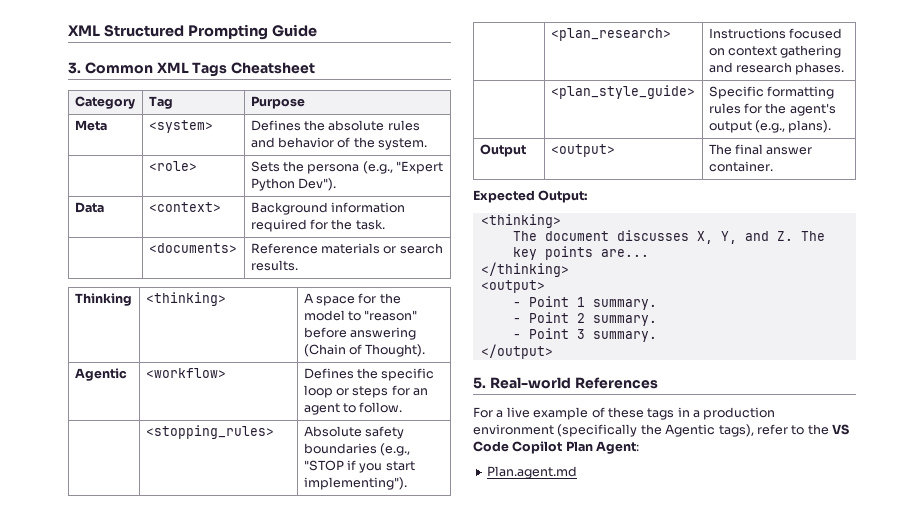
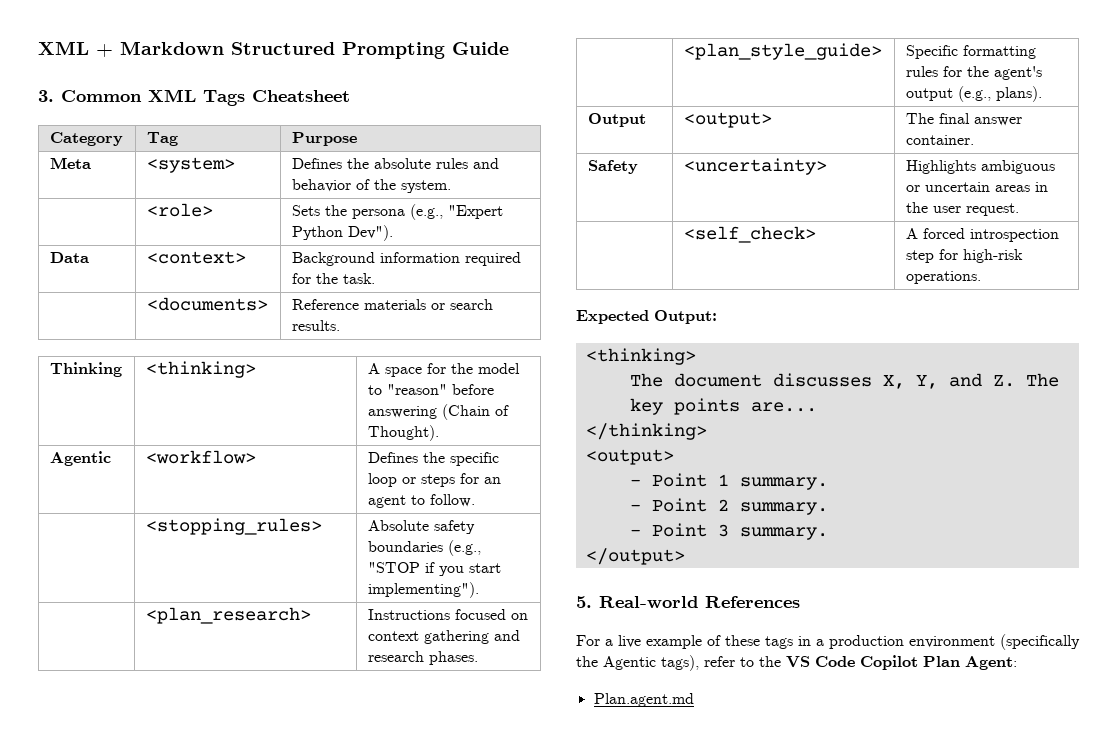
[68,25,100,36] XML -> [38,41,224,57] XML + Markdown
(773, 166) none -> [587,160,638,174] [683,158,827,175] [905,160,1055,174] [905,182,1048,192] [905,202,1019,216] [683,226,816,243] [905,228,1059,242] [905,249,1023,263] [905,271,981,284] // Safety | <uncertainty> | Highlights ambiguous or uncertain areas in the user request. // | <self_check> | A forced introspection step for high-risk operations.

